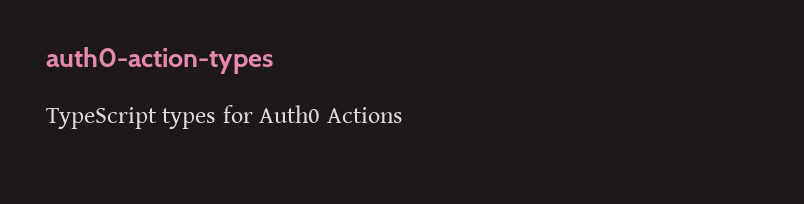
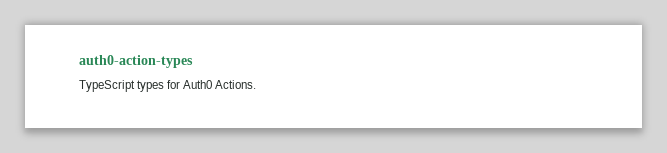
[326,107,403,123] Actions -> [215,80,257,89] Actions.

